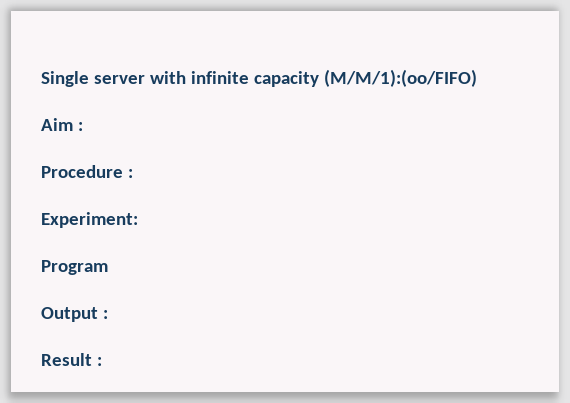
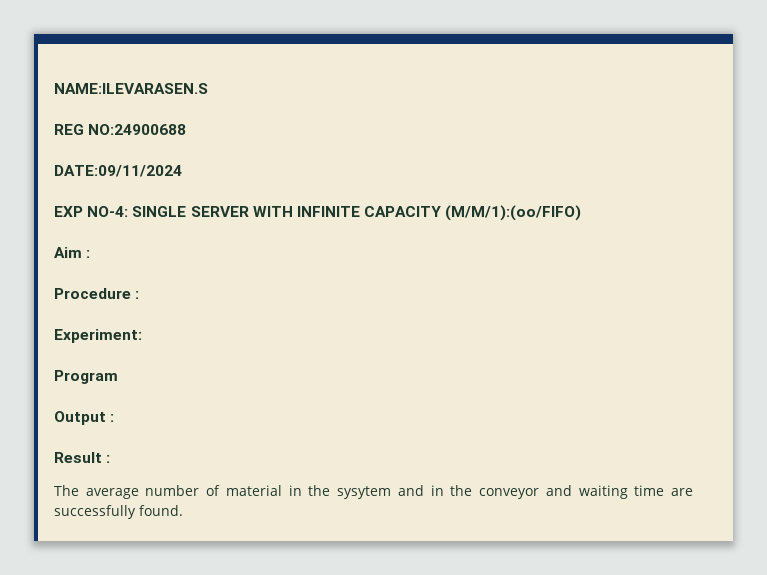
[41,71,319,87] Single server with infinite capacity -> [54,83,208,94] [54,124,187,135] [54,165,182,177] [54,206,442,217] NAME:ILEVARASEN.S // REG NO:24900688 // DATE:09/11/2024 // EXP NO-4: SINGLE SERVER WITH INFINITE CAPACITY
(102, 361) none -> [54,485,694,499] [54,505,183,519] // The average number of material in the sysytem and in the conveyor and waiting time are successfully found.

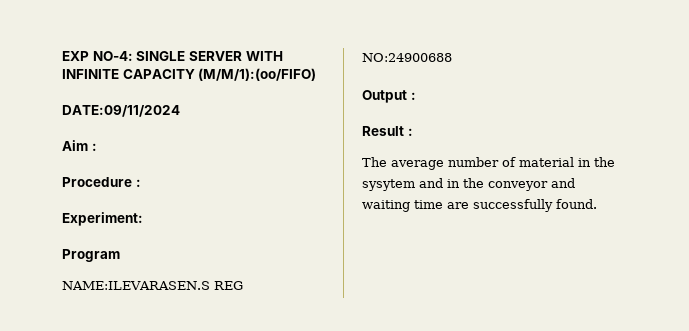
[54,83,208,94] [54,124,187,135] [54,165,182,177] NAME:ILEVARASEN.S // REG NO:24900688 // DATE:09/11/2024 // -> (62, 56) none
(582, 213) none -> [62,105,180,117] // DATE:09/11/2024
(118, 377) none -> [62,281,243,290] [362,53,452,62] // NAME:ILEVARASEN.S REG NO:24900688

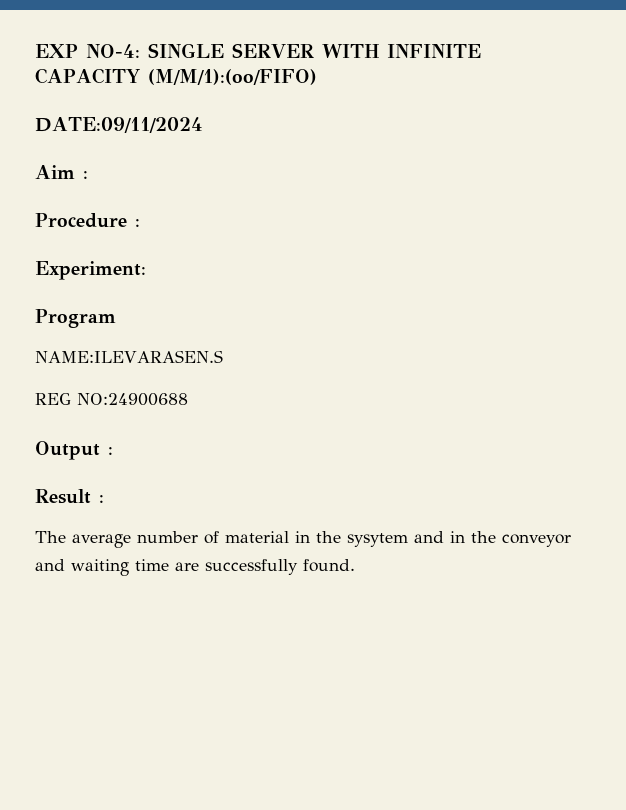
(210, 285) none -> (223, 356) //

